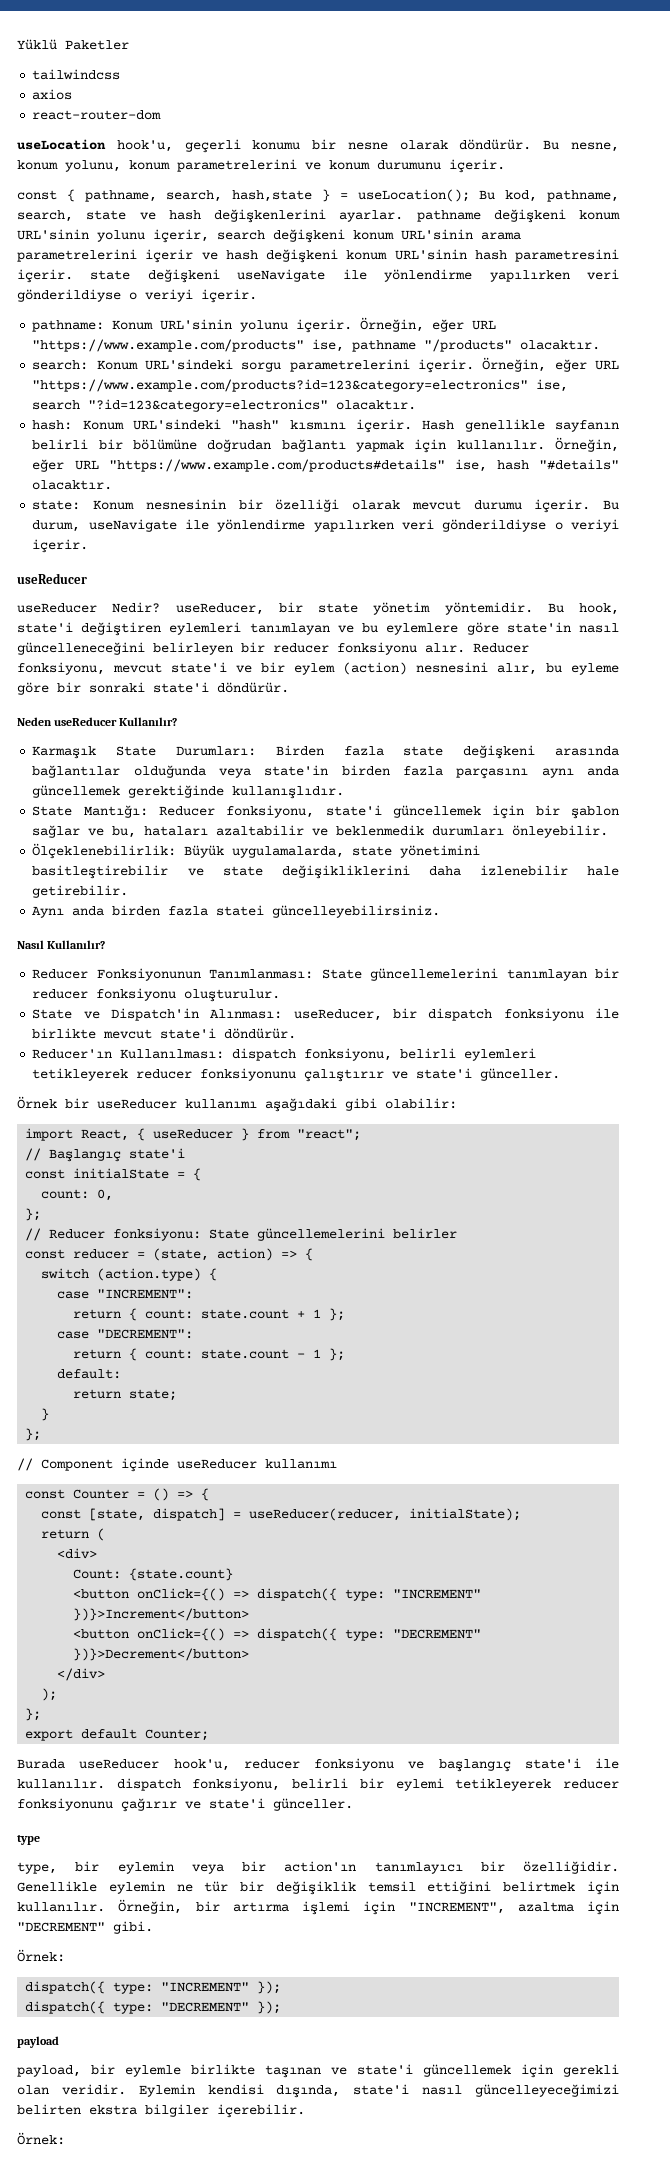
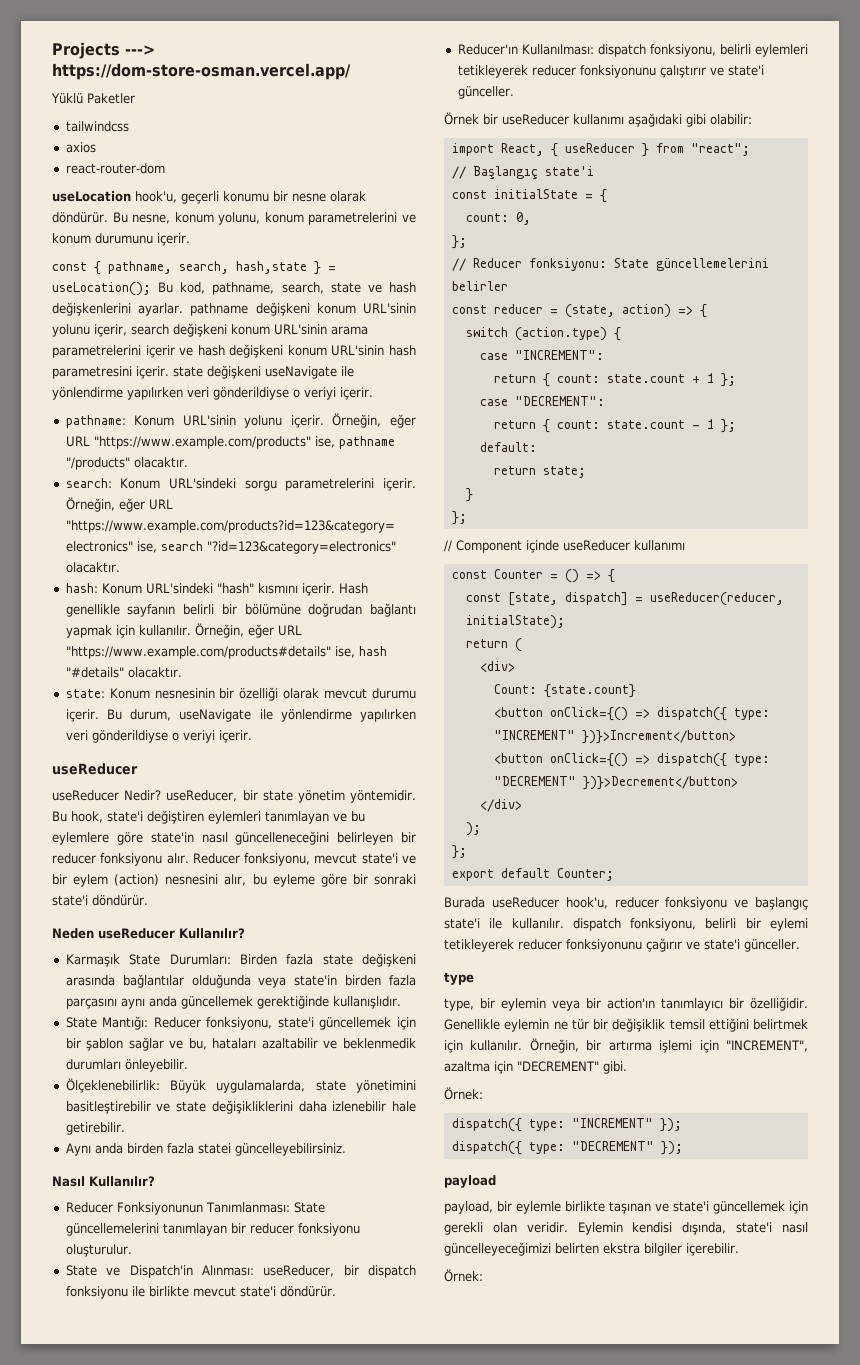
(17, 44) none -> [52,42,155,59] [52,63,351,80] Projects ---> https://dom-store-osman.vercel.app/ //

